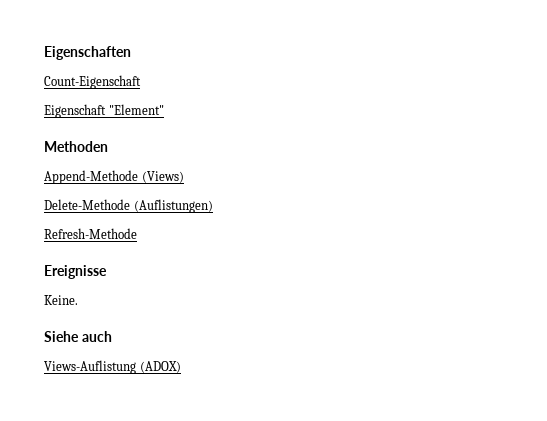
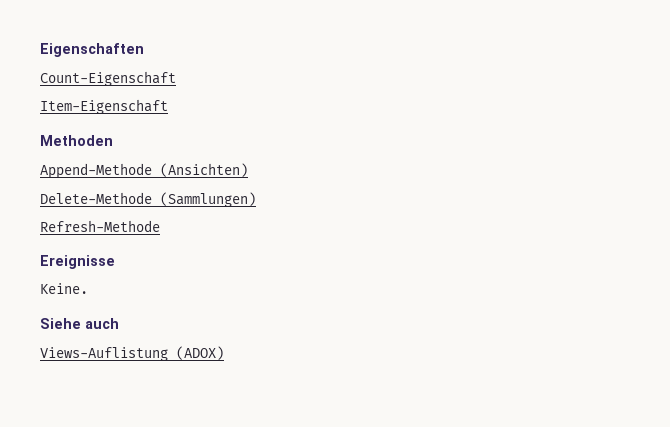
[44,104,164,118] Eigenschaft "Element" -> [40,99,168,114] Item-Eigenschaft
[141,171,184,183] (Views) -> [160,163,248,177] (Ansichten)
[133,199,213,213] (Auflistungen) -> [160,192,256,207] (Sammlungen)

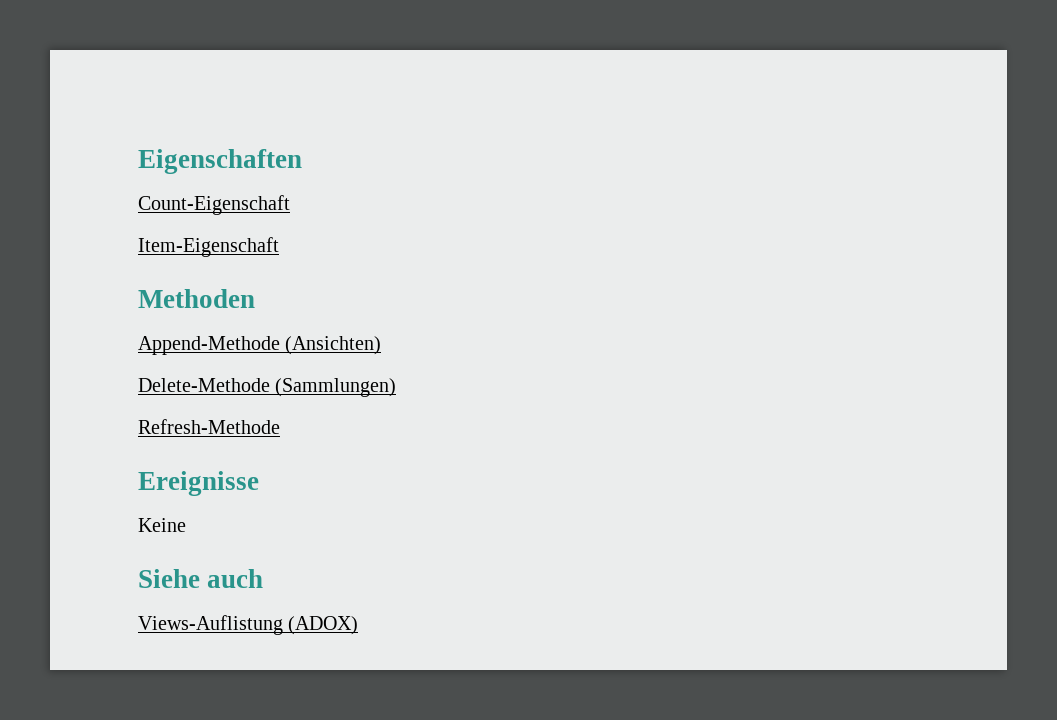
[40,283,88,294] Keine. -> [138,518,186,532] Keine

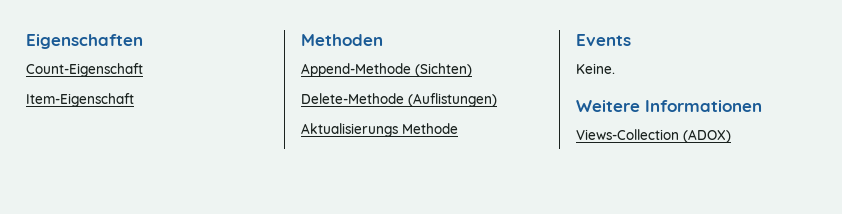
[285,336,382,355] (Ansichten) -> [415,63,472,77] (Sichten)
[275,378,397,397] [138,419,280,434] [138,471,259,496] [138,518,186,532] [138,569,264,588] [138,615,283,635] (Sammlungen) // Refresh-Methode // Ereignisse // Keine // Siehe auch // Views-Auflistung -> [408,93,497,107] [301,123,458,137] [576,34,631,46] [576,63,615,74] [576,100,762,112] [576,129,679,140] (Auflistungen) // Aktualisierungs Methode // Events // Keine. // Weitere Informationen // Views-Collection

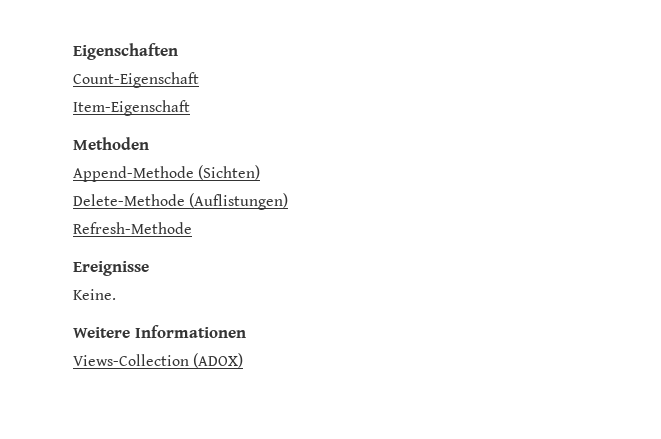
[301,123,458,137] [576,34,631,46] Aktualisierungs Methode // Events -> [73,222,192,234] [73,261,149,276] Refresh-Methode // Ereignisse

